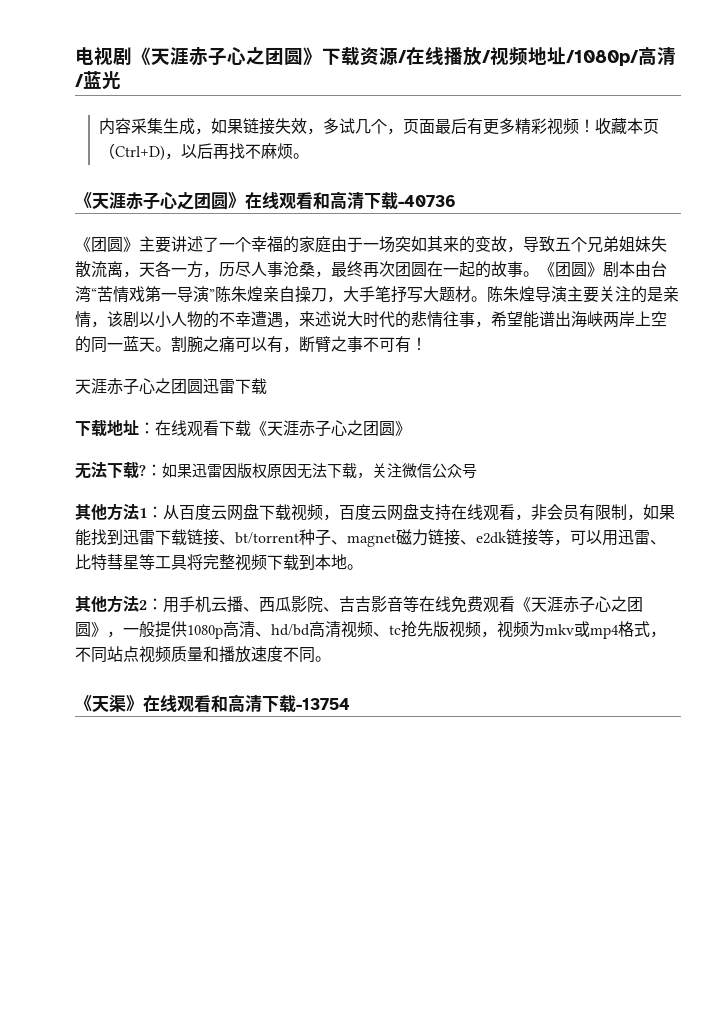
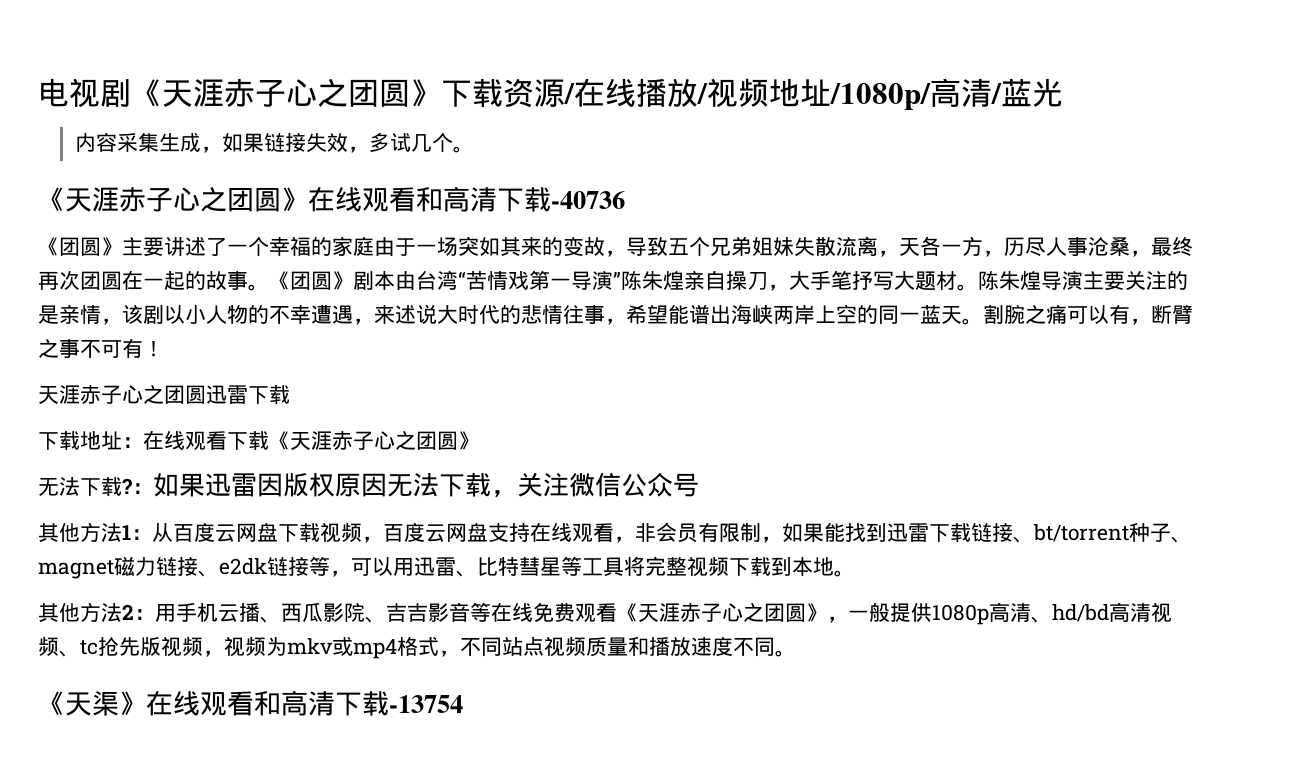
[386,118,659,135] [98,143,293,161] ，页面最后有更多精彩视频！收藏本页（Ctrl+D)，以后再找不麻烦 -> (453, 142) none

